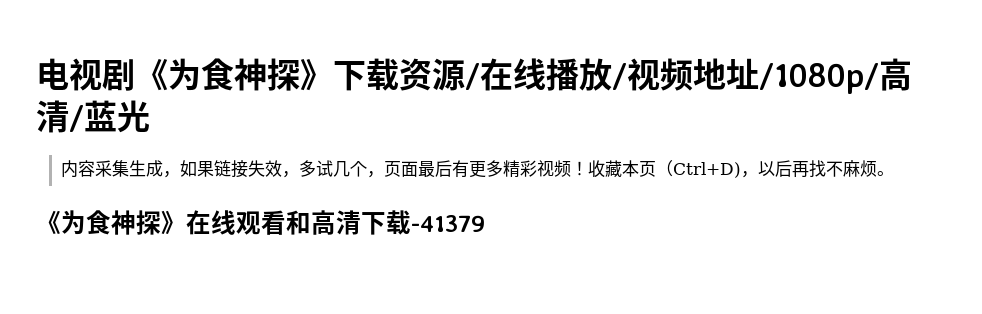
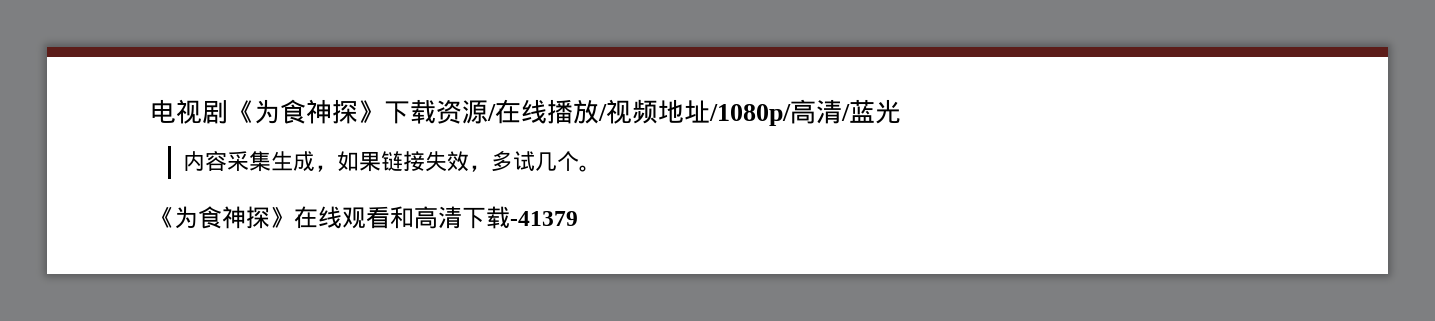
[367,160,878,178] ，页面最后有更多精彩视频！收藏本页（Ctrl+D)，以后再找不麻烦 -> (579, 161) none

